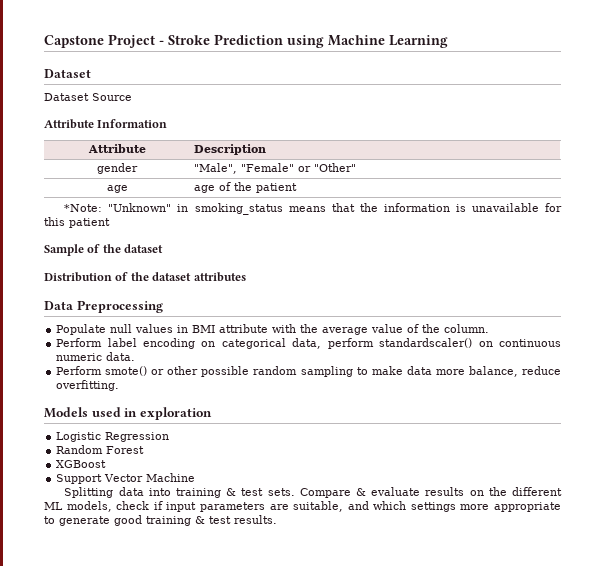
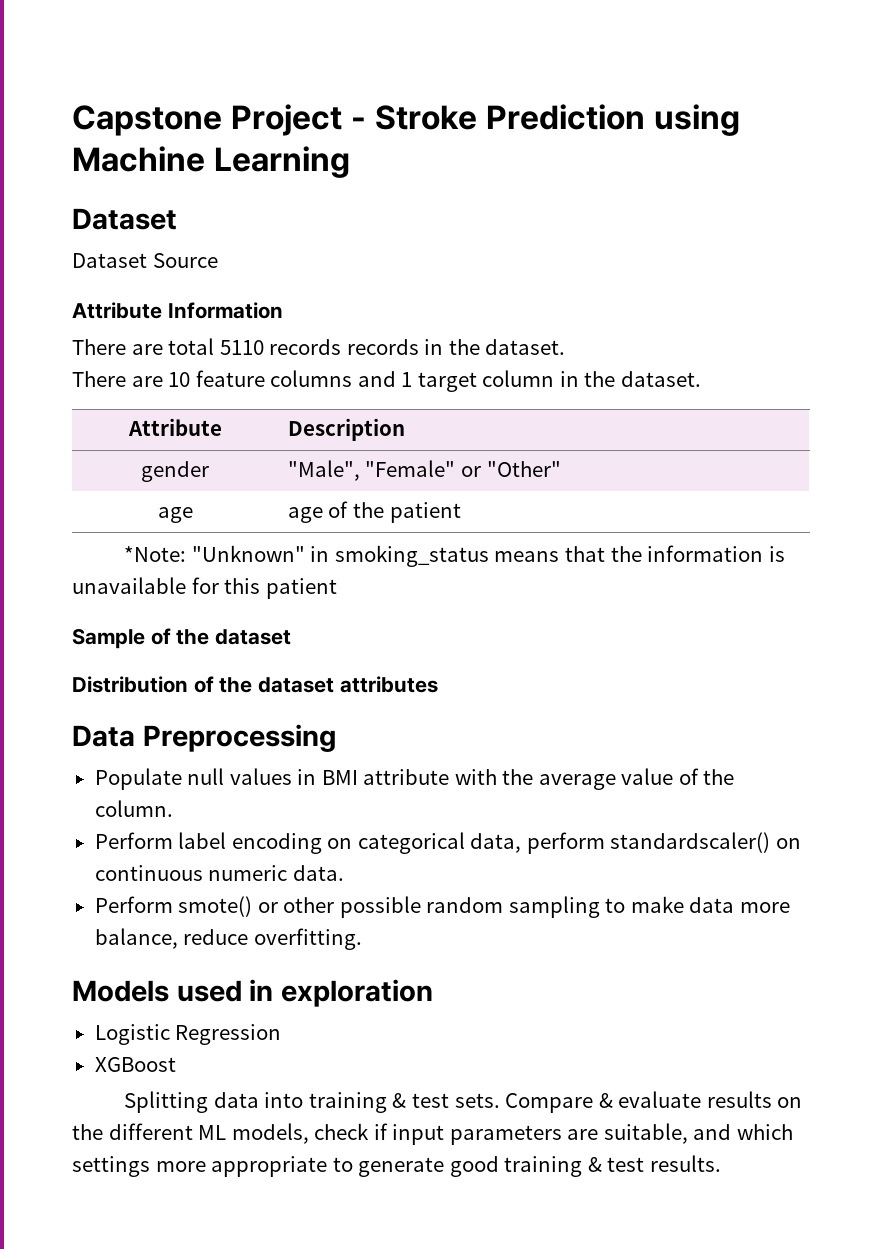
(168, 123) none -> [72,338,566,355] [72,370,701,392] // There are total 5110 records records in the dataset. // There are 10 feature columns and 1 target column in the dataset.
[56,445,145,454] // Random Forest -> (282, 1034) none
[56,473,196,484] // Support Vector Machine -> (176, 1064) none

